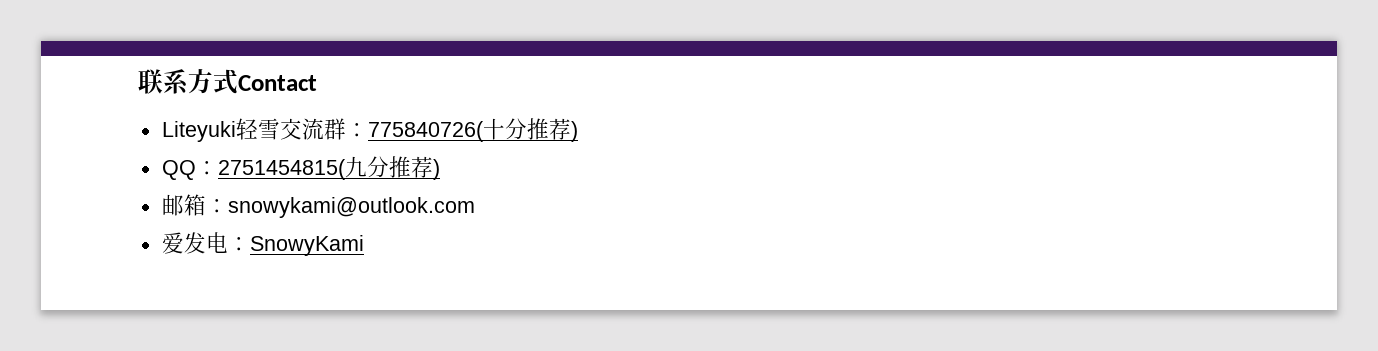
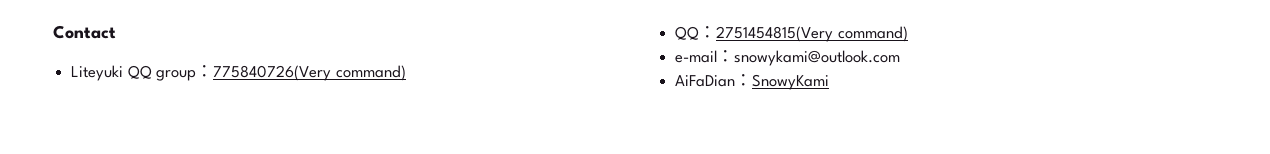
[138,69,238,95] 联系方式 -> (53, 32) none
[235,118,578,142] [161,156,440,180] [161,194,206,216] 轻雪交流群：775840726(十分推荐) // QQ：2751454815(九分推荐) // 邮箱 -> [127,65,406,81] [675,26,908,42] [675,50,718,63] QQ group：775840726(Very command) // QQ：2751454815(Very command) // e-mail
[161,232,228,254] 爱发电 -> [675,75,736,87] AiFaDian

